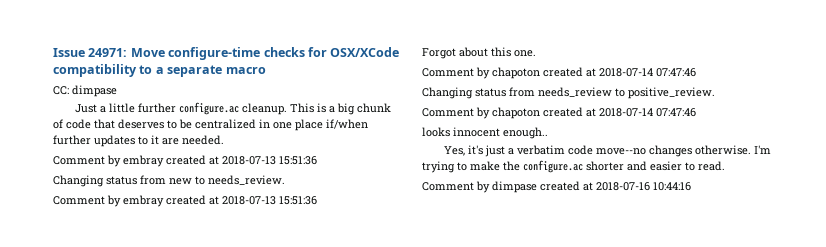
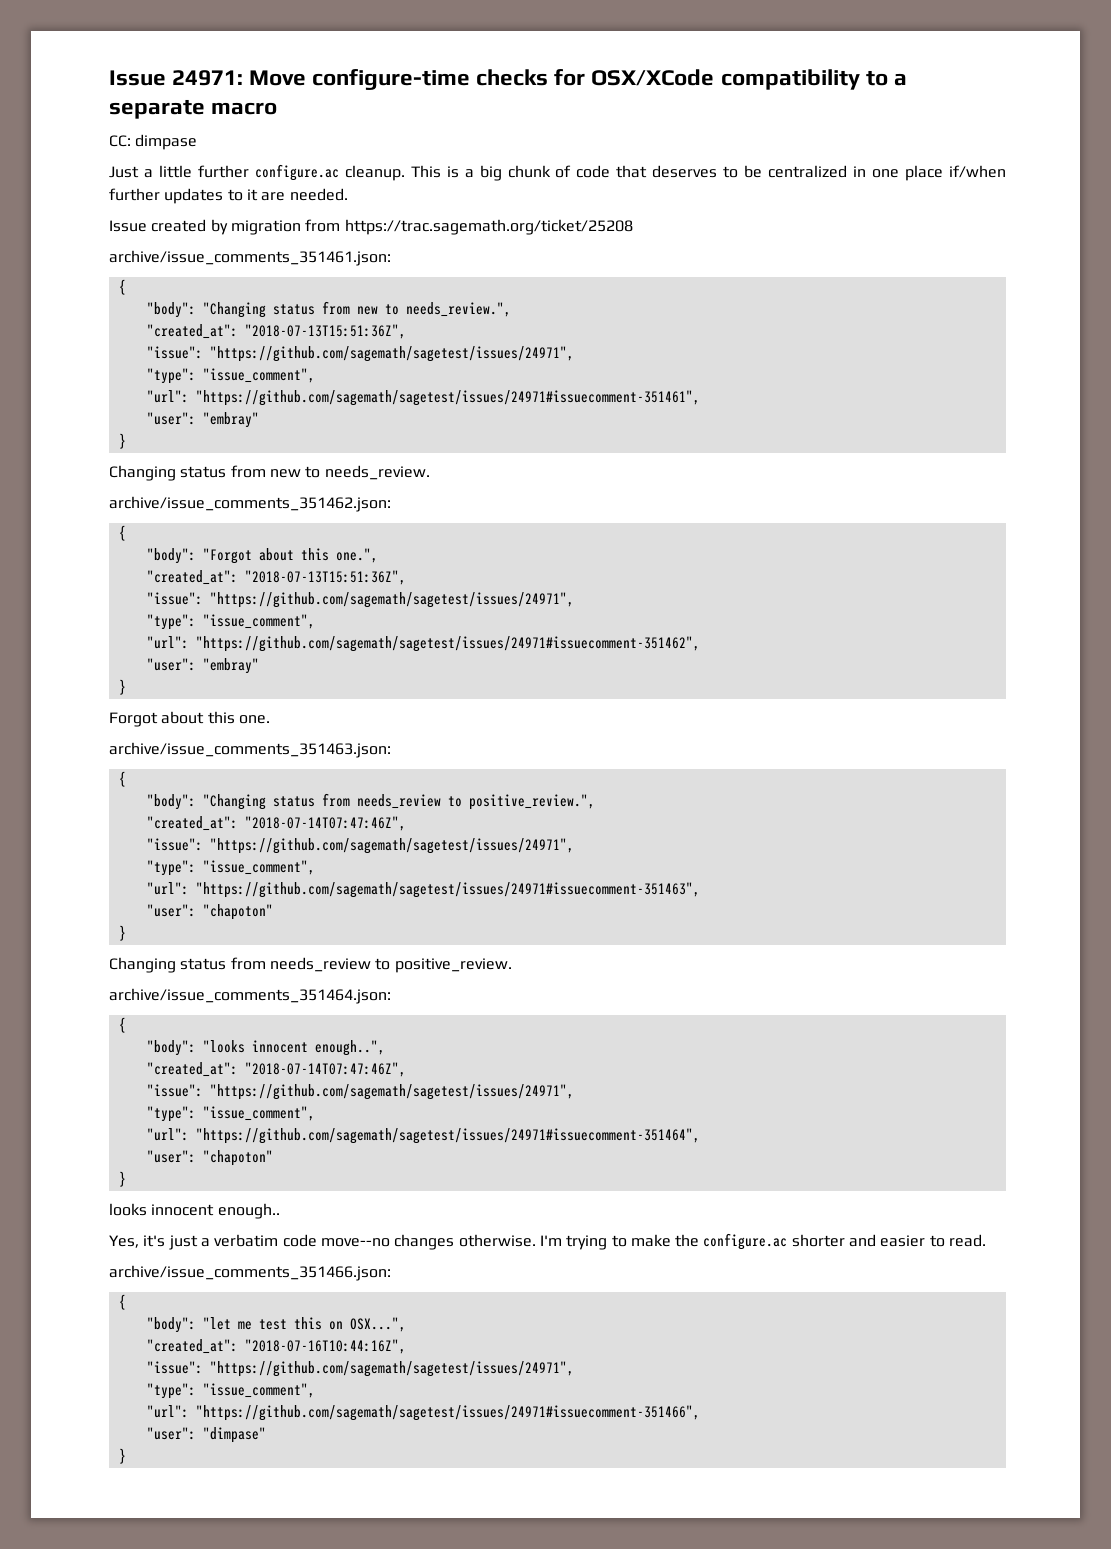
[53,155,317,167] Comment by embray created at 2018-07-13 15:51:36 -> [109,219,633,235] [109,250,391,266] [118,279,126,295] [146,301,511,318] [146,324,406,339] [146,346,574,362] [146,368,315,384] [146,390,700,406] [146,412,259,428] [118,433,126,449] Issue created by migration from https://trac.sagemath.org/ticket/25208 // archive/issue_comments_351461.json: // { // "body": "Changing status from new to needs_review.", // "created_at": "2018-07-13T15:51:36Z", // "issue": "https://github.com/sagemath/sagetest/issues/24971", // "type": "issue_comment", // "url": "https://github.com/sagemath/sagetest/issues/24971#issuecomment-351461", // "user": "embray" // }
[53,195,317,207] [422,47,536,59] [422,67,696,79] Comment by embray created at 2018-07-13 15:51:36 // Forgot about this one. // Comment by chapoton created at 2018-07-14 07:47:46 -> [109,496,391,512] [118,525,126,541] [146,548,378,564] [146,570,406,585] [146,592,574,608] [146,614,315,630] [146,636,700,652] [146,658,259,674] [118,679,126,695] [109,711,270,727] [109,742,391,758] [118,771,126,787] [146,793,595,810] [146,816,406,831] [146,838,574,854] [146,860,315,876] [146,882,700,898] [146,904,273,920] [118,925,126,941] archive/issue_comments_351462.json: // { // "body": "Forgot about this one.", // "created_at": "2018-07-13T15:51:36Z", // "issue": "https://github.com/sagemath/sagetest/issues/24971", // "type": "issue_comment", // "url": "https://github.com/sagemath/sagetest/issues/24971#issuecomment-351462", // "user": "embray" // } // Forgot about this one. // archive/issue_comments_351463.json: // { // "body": "Changing status from needs_review to positive_review.", // "created_at": "2018-07-14T07:47:46Z", // "issue": "https://github.com/sagemath/sagetest/issues/24971", // "type": "issue_comment", // "url": "https://github.com/sagemath/sagetest/issues/24971#issuecomment-351463", // "user": "chapoton" // }
[422,107,696,119] Comment by chapoton created at 2018-07-14 07:47:46 -> [109,988,391,1004] [118,1017,126,1033] [146,1040,385,1056] [146,1062,406,1077] [146,1084,574,1100] [146,1106,315,1122] [146,1128,700,1144] [146,1150,273,1166] [118,1171,126,1187] archive/issue_comments_351464.json: // { // "body": "looks innocent enough..", // "created_at": "2018-07-14T07:47:46Z", // "issue": "https://github.com/sagemath/sagetest/issues/24971", // "type": "issue_comment", // "url": "https://github.com/sagemath/sagetest/issues/24971#issuecomment-351464", // "user": "chapoton" // }
[422,181,691,193] Comment by dimpase created at 2018-07-16 10:44:16 -> [109,1265,391,1281] [118,1294,126,1310] [146,1317,406,1333] [146,1339,406,1354] [146,1361,574,1377] [146,1383,315,1399] [146,1405,700,1421] [146,1427,266,1443] [118,1448,126,1464] archive/issue_comments_351466.json: // { // "body": "let me test this on OSX...", // "created_at": "2018-07-16T10:44:16Z", // "issue": "https://github.com/sagemath/sagetest/issues/24971", // "type": "issue_comment", // "url": "https://github.com/sagemath/sagetest/issues/24971#issuecomment-351466", // "user": "dimpase" // }

